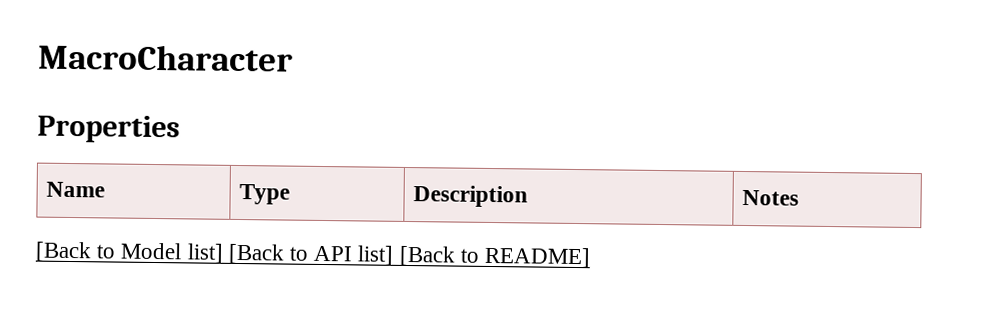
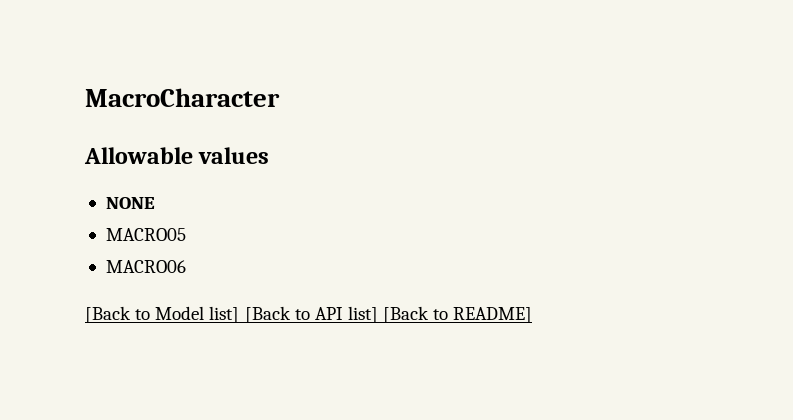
[37,114,180,144] [46,181,106,198] [239,184,291,205] [413,185,529,208] [742,189,800,206] Properties // Name | Type | Description | Notes -> [84,147,270,164] [105,197,155,209] [105,228,186,241] [105,260,186,273] Allowable values // NONE // MACRO05 // MACRO06

